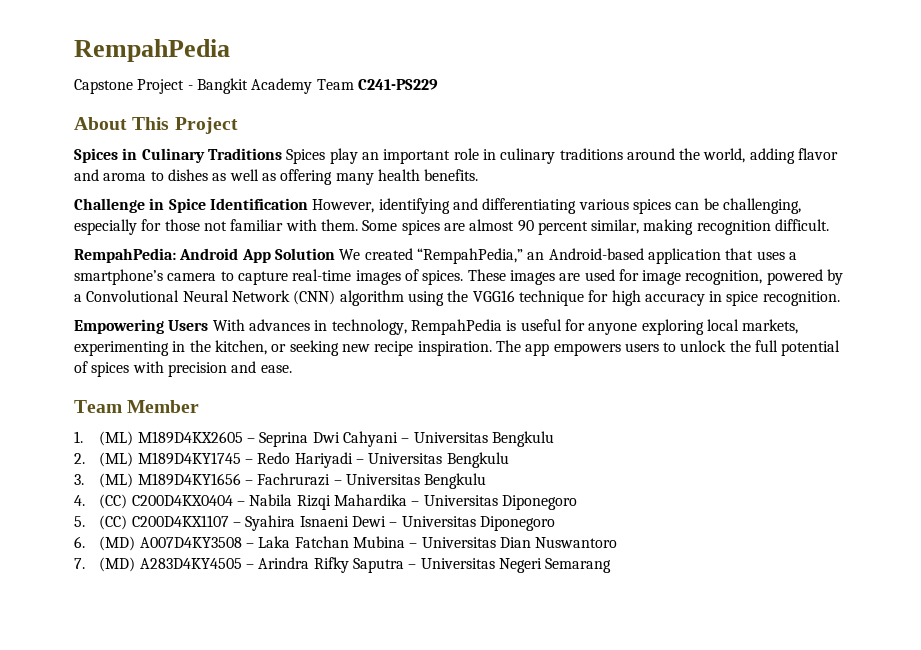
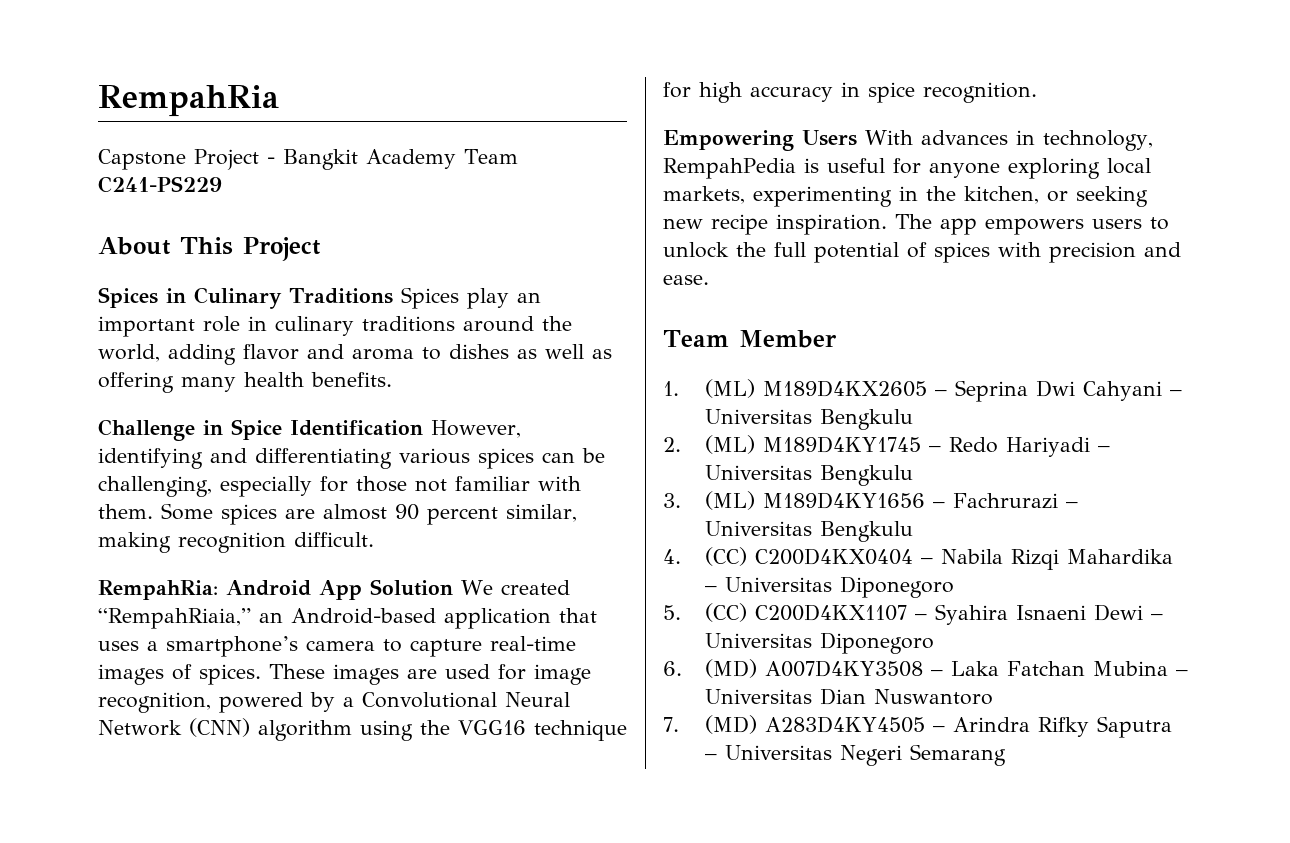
[74,39,230,62] RempahPedia -> [98,85,279,117] RempahRia
[74,248,176,263] RempahPedia: -> [98,580,218,600] RempahRia:
[416,248,523,264] “RempahPedia,” -> [98,608,251,629] “RempahRiaia,”

